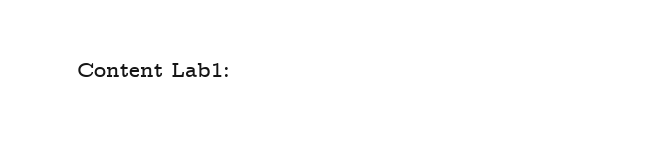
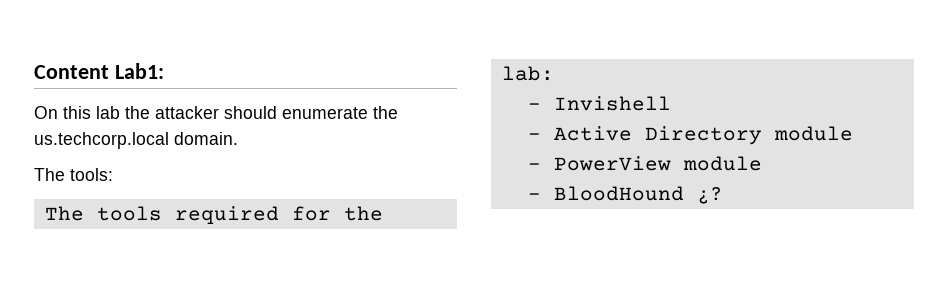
(230, 70) none -> [34,106,398,119] [34,132,238,149] [34,168,113,181] [44,206,383,224] [501,66,554,81] [527,96,671,111] [527,126,853,145] [527,156,762,171] [527,186,723,204] // On this lab the attacker should enumerate the us.techcorp.local domain. // The tools: // The tools required for the lab: // - Invishell // - Active Directory module // - PowerView module // - BloodHound ¿?

